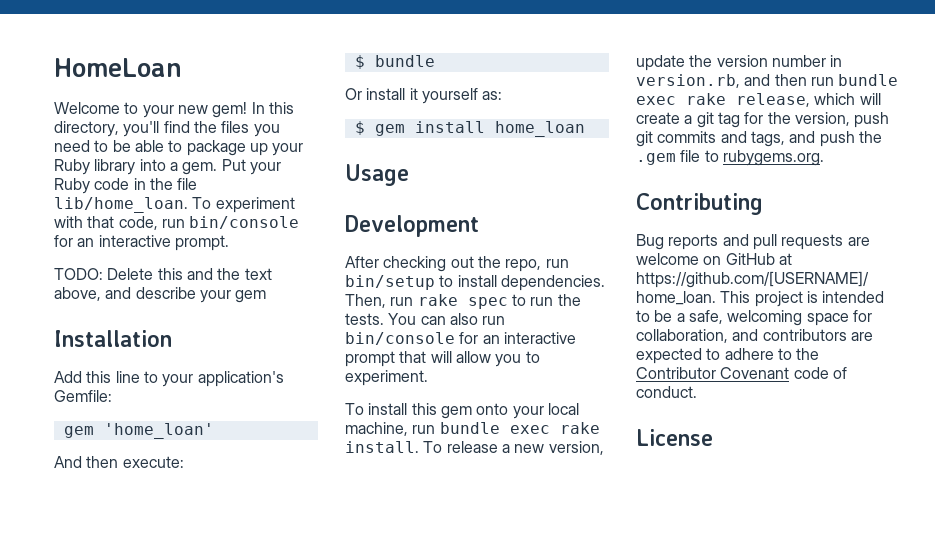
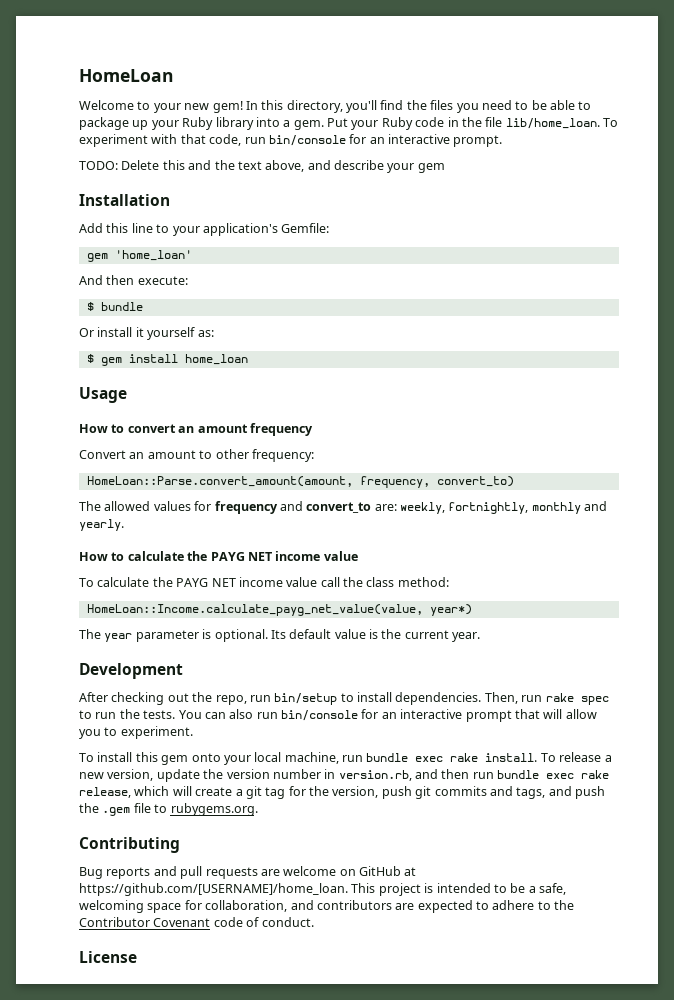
(409, 175) none -> [79,423,313,436] [79,449,314,462] [86,476,514,488] [79,501,608,514] [79,519,124,531] [79,551,358,561] [79,577,449,587] [86,604,472,616] [79,629,481,642] // How to convert an amount frequency // Convert an amount to other frequency: // HomeLoan::Parse.convert_amount(amount, frequency, convert_to) // The allowed values for frequency and convert_to are: weekly, fortnightly, monthly and yearly. // How to calculate the PAYG NET income value // To calculate the PAYG NET income value call the class method: // HomeLoan::Income.calculate_payg_net_value(value, year*) // The year parameter is optional. Its default value is the current year.

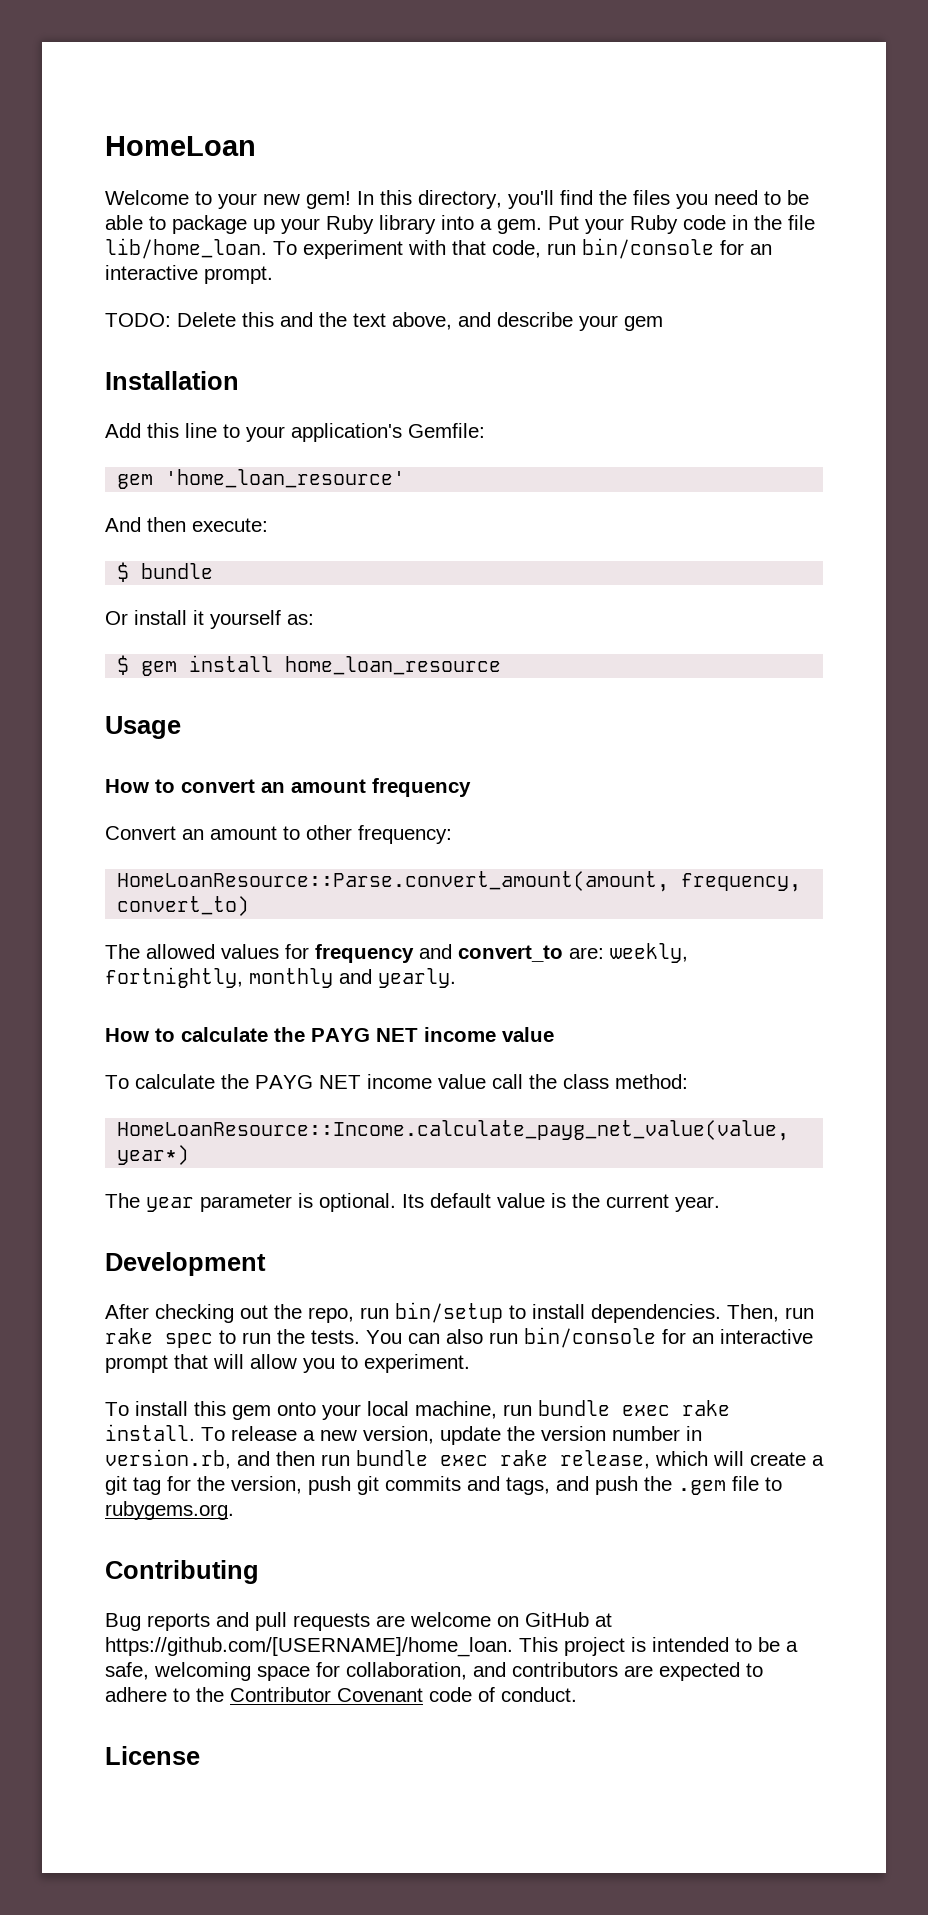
[114,250,192,261] 'home_loan' -> [165,469,406,488] 'home_loan_resource'
[184,354,248,365] home_loan -> [285,656,502,675] home_loan_resource
[86,476,353,487] HomeLoan::Parse.convert_amount(amount, -> [117,871,670,892] HomeLoanResource::Parse.convert_amount(amount,
[86,604,423,616] HomeLoan::Income.calculate_payg_net_value(value, -> [117,1120,790,1141] HomeLoanResource::Income.calculate_payg_net_value(value,

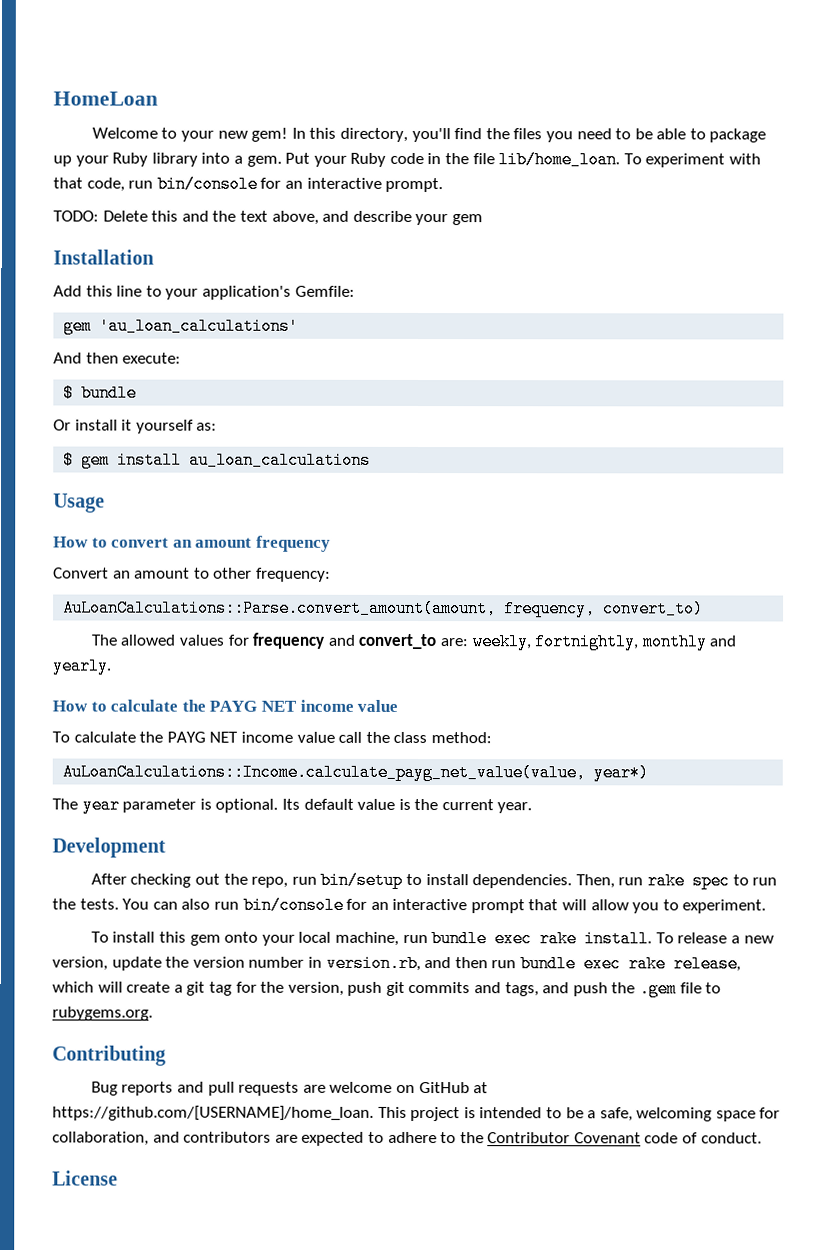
[165,469,406,488] 'home_loan_resource' -> [99,317,300,335] 'au_loan_calculations'
[285,656,502,675] home_loan_resource -> [189,451,372,469] au_loan_calculations
[117,871,670,892] HomeLoanResource::Parse.convert_amount(amount, -> [63,599,498,618] AuLoanCalculations::Parse.convert_amount(amount,
[117,1120,790,1141] HomeLoanResource::Income.calculate_payg_net_value(value, -> [62,763,587,782] AuLoanCalculations::Income.calculate_payg_net_value(value,

